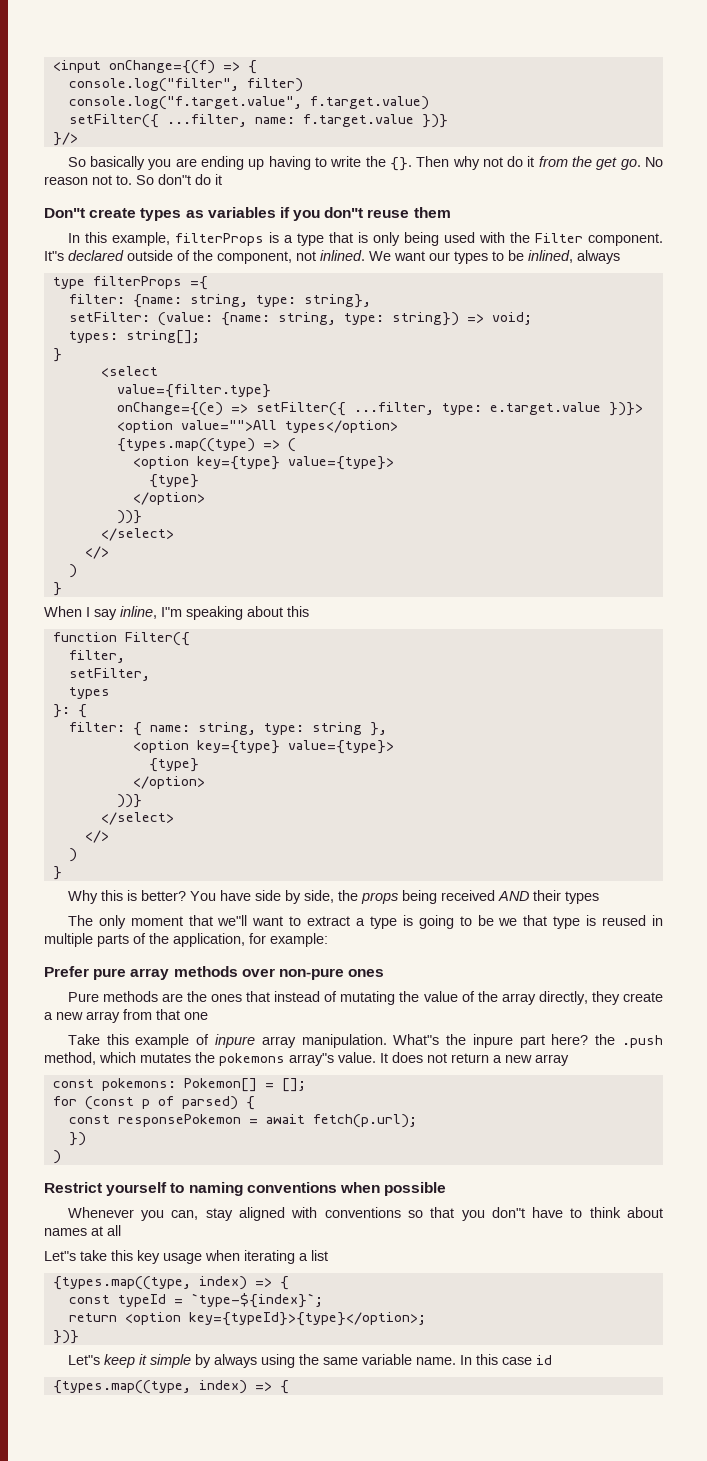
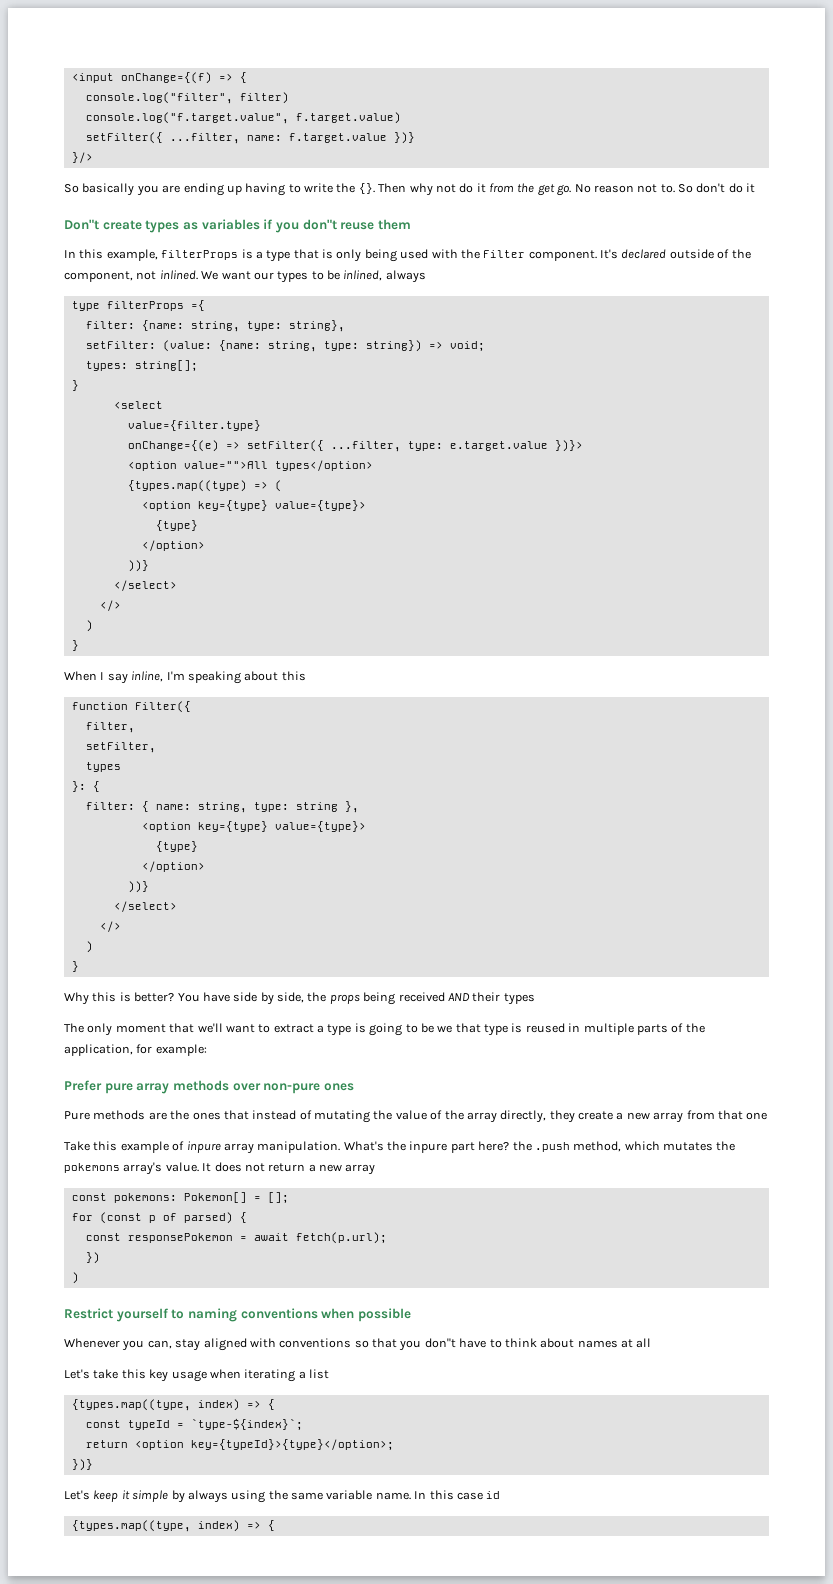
[158,174,191,185] don"t -> [696,183,726,193] don't
[44,251,64,261] It"s -> [600,249,618,259] It's
[161,607,182,617] I"m -> [166,671,185,680] I'm
[217,915,248,926] we"ll -> [197,1023,223,1033] we'll
[393,1034,440,1045] What"s -> [343,1141,384,1151] What's
[289,1053,334,1066] array"s -> [123,1162,163,1175] array's
[44,1251,76,1261] Let"s -> [64,1369,90,1379] Let's
[67,1355,100,1365] Let"s -> [64,1490,90,1500] Let's

